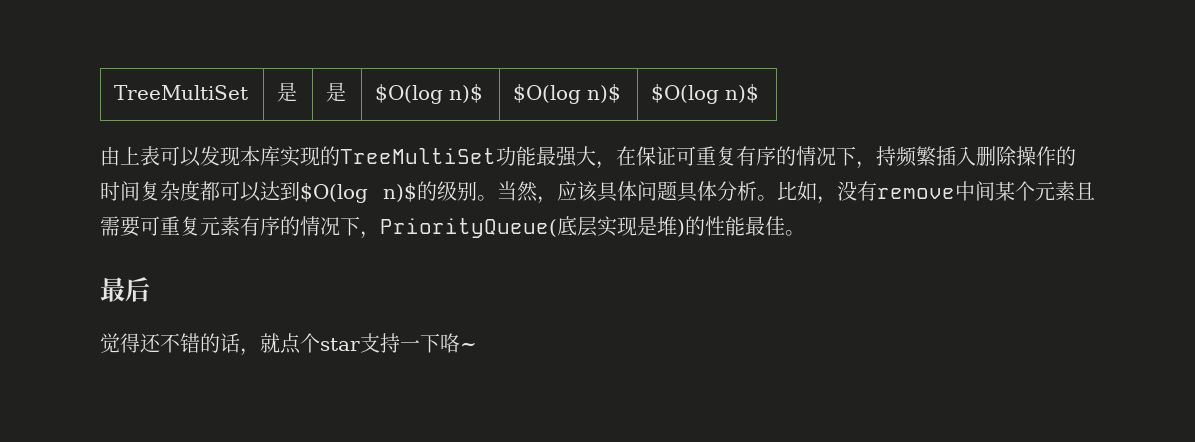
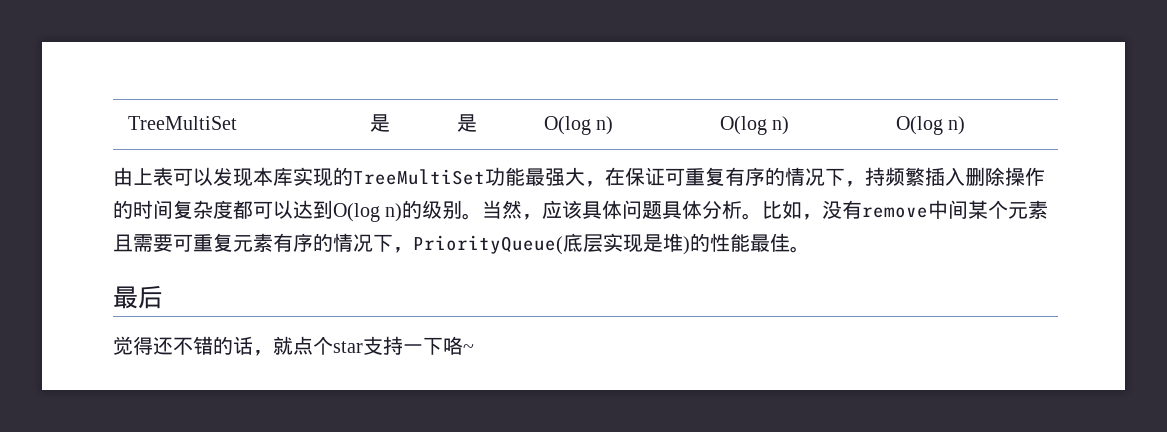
[375,84,484,104] [513,84,622,104] [651,84,760,104] $O(log n)$ | $O(log n)$ | $O(log n)$ -> [543,116,613,135] [719,116,789,135] [895,116,965,135] O(log n) | O(log n) | O(log n)
[300,183,417,203] $O(log n)$ -> [333,203,403,222] O(log n)

